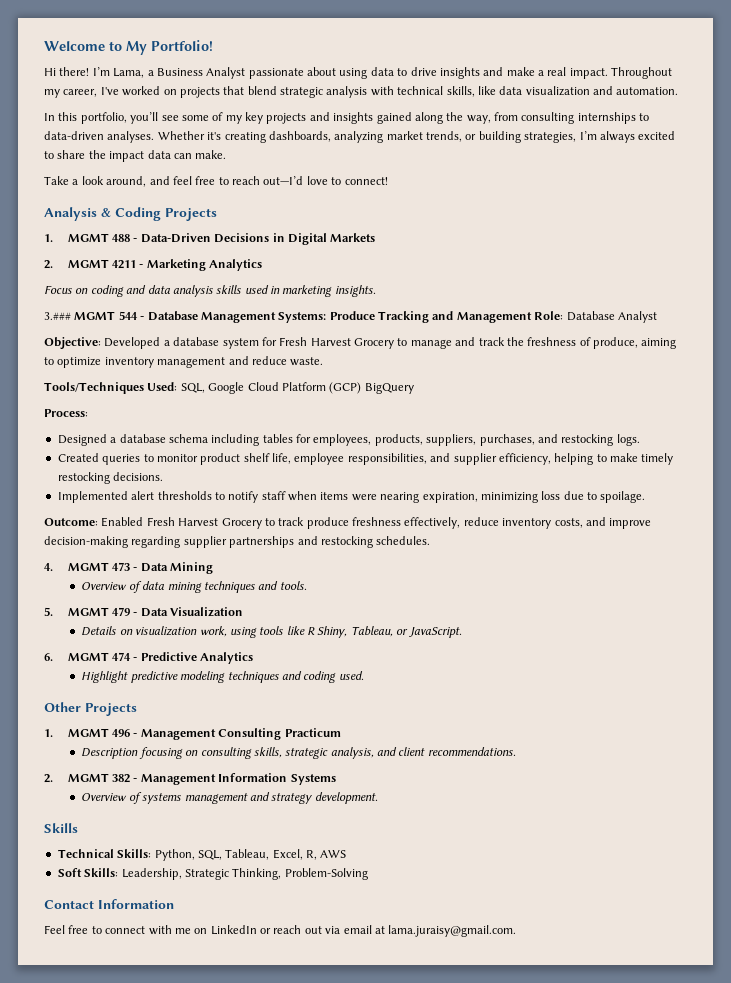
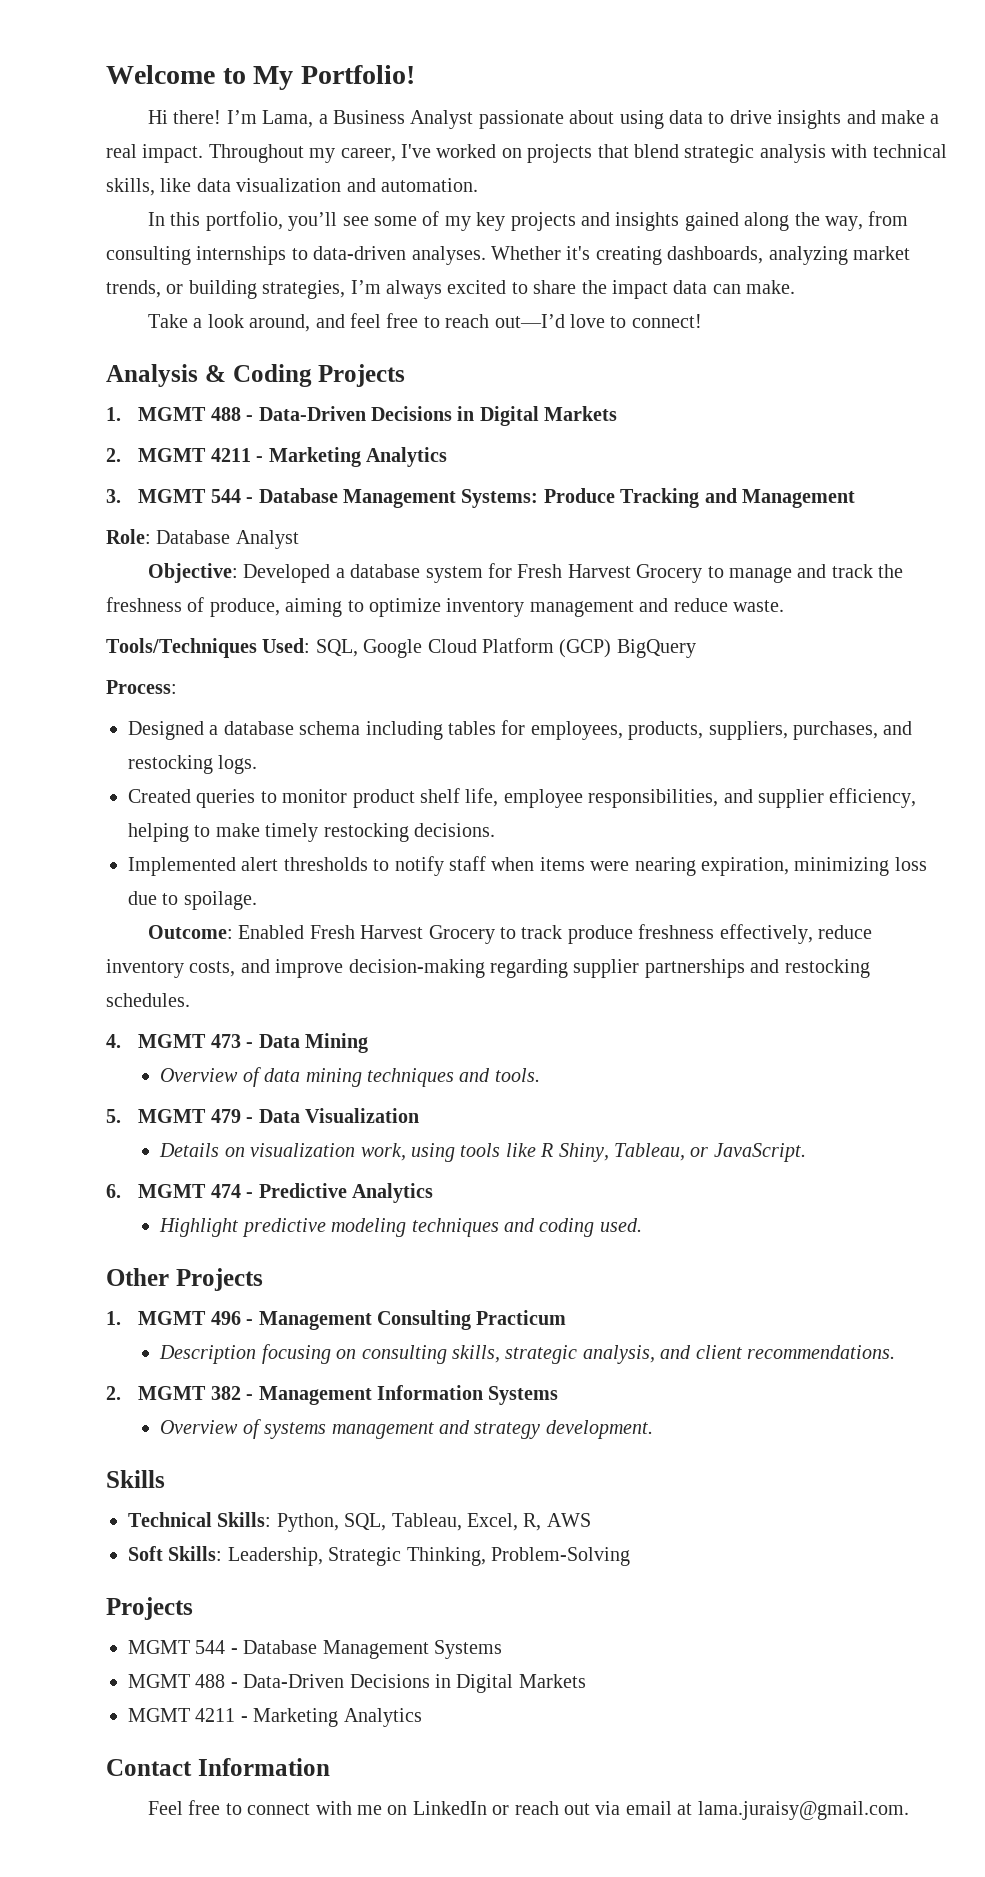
[44,285,376,297] [44,312,71,320] Focus on coding and data analysis skills used in marketing insights. // 3.### -> [106,489,121,503] 3.
(532, 317) none -> (856, 498) //
(368, 874) none -> [106,1597,193,1620] [128,1640,502,1659] [128,1674,586,1693] [128,1708,422,1727] // Projects // MGMT 544 - Database Management Systems // MGMT 488 - Data-Driven Decisions in Digital Markets // MGMT 4211 - Marketing Analytics

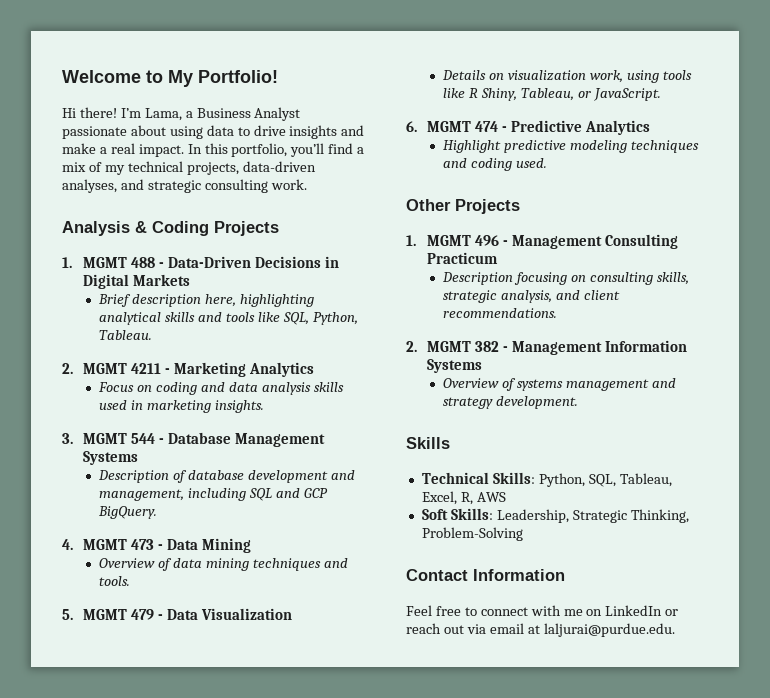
[208,144,947,163] [106,178,478,196] [147,211,909,231] [106,246,910,265] [106,280,796,299] [147,313,702,332] Throughout my career, I've worked on projects that blend strategic analysis with technical skills, like data visualization and automation. // In this portfolio, you’ll see some of my key projects and insights gained along the way, from consulting internships to data-driven analyses. Whether it's creating dashboards, analyzing market trends, or building strategies, I’m always excited to share the impact data can make. // Take a look around, and feel free to reach out—I’d love to connect! -> [187,143,365,157] [62,161,316,175] [62,179,307,193] In this portfolio, you’ll find a mix of my technical projects, data-driven analyses, and strategic consulting work.
(618, 413) none -> [98,294,315,307] [99,312,358,325] [99,330,153,340] // Brief description here, highlighting analytical skills and tools like SQL, Python, Tableau.
(448, 457) none -> [98,382,344,395] [99,400,265,413] // Focus on coding and data analysis skills used in marketing insights.
[461,488,856,508] [106,529,299,549] [147,563,904,583] [106,597,784,617] [106,638,696,658] [106,680,177,694] [128,720,913,740] [128,755,258,774] [128,788,917,808] [128,823,495,842] [128,856,927,876] [128,891,257,910] [147,924,872,944] [106,959,870,978] [106,993,190,1007] Systems: Produce Tracking and Management // Role: Database Analyst // Objective: Developed a database system for Fresh Harvest Grocery to manage and track the freshness of produce, aiming to optimize inventory management and reduce waste. // Tools/Techniques Used: SQL, Google Cloud Platform (GCP) BigQuery // Process: // Designed a database schema including tables for employees, products, suppliers, purchases, and restocking logs. // Created queries to monitor product shelf life, employee responsibilities, and supplier efficiency, helping to make timely restocking decisions. // Implemented alert thresholds to notify staff when items were nearing expiration, minimizing loss due to spoilage. // Outcome: Enabled Fresh Harvest Grocery to track produce freshness effectively, reduce inventory costs, and improve decision-making regarding supplier partnerships and restocking schedules. -> [83,451,139,465] [98,470,355,483] [99,488,328,501] [98,506,158,519] Systems // Description of database development and management, including SQL and GCP BigQuery.
[106,1597,193,1620] [128,1640,502,1659] [128,1674,586,1693] [128,1708,422,1727] // Projects // MGMT 544 - Database Management Systems // MGMT 488 - Data-Driven Decisions in Digital Markets // MGMT 4211 - Marketing Analytics -> (523, 534) none
[697,1801,909,1820] lama.juraisy@gmail.com. -> [543,623,675,637] laljurai@purdue.edu.

